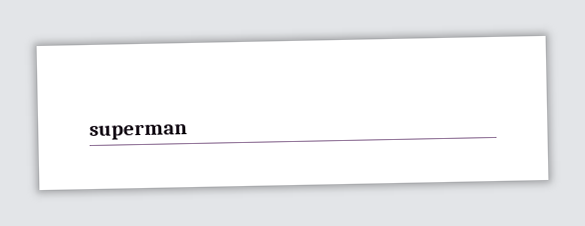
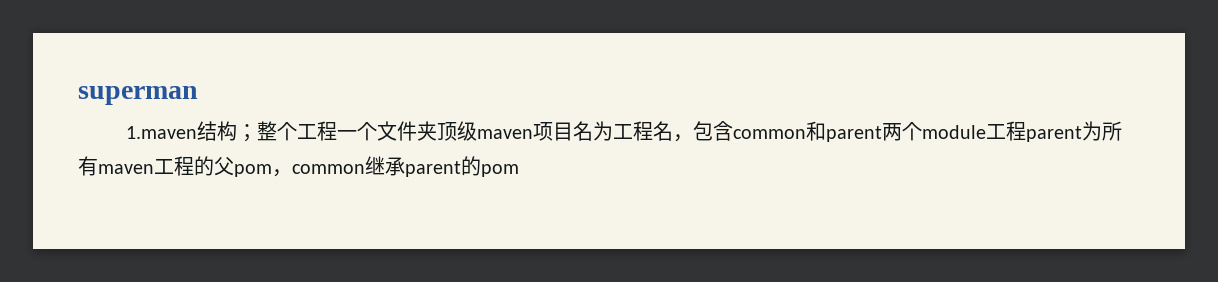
(188, 132) none -> [126,121,1123,142] [78,156,519,177] // 1.maven结构；整个工程一个文件夹顶级maven项目名为工程名，包含common和parent两个module工程parent为所有maven工程的父pom，common继承parent的pom

